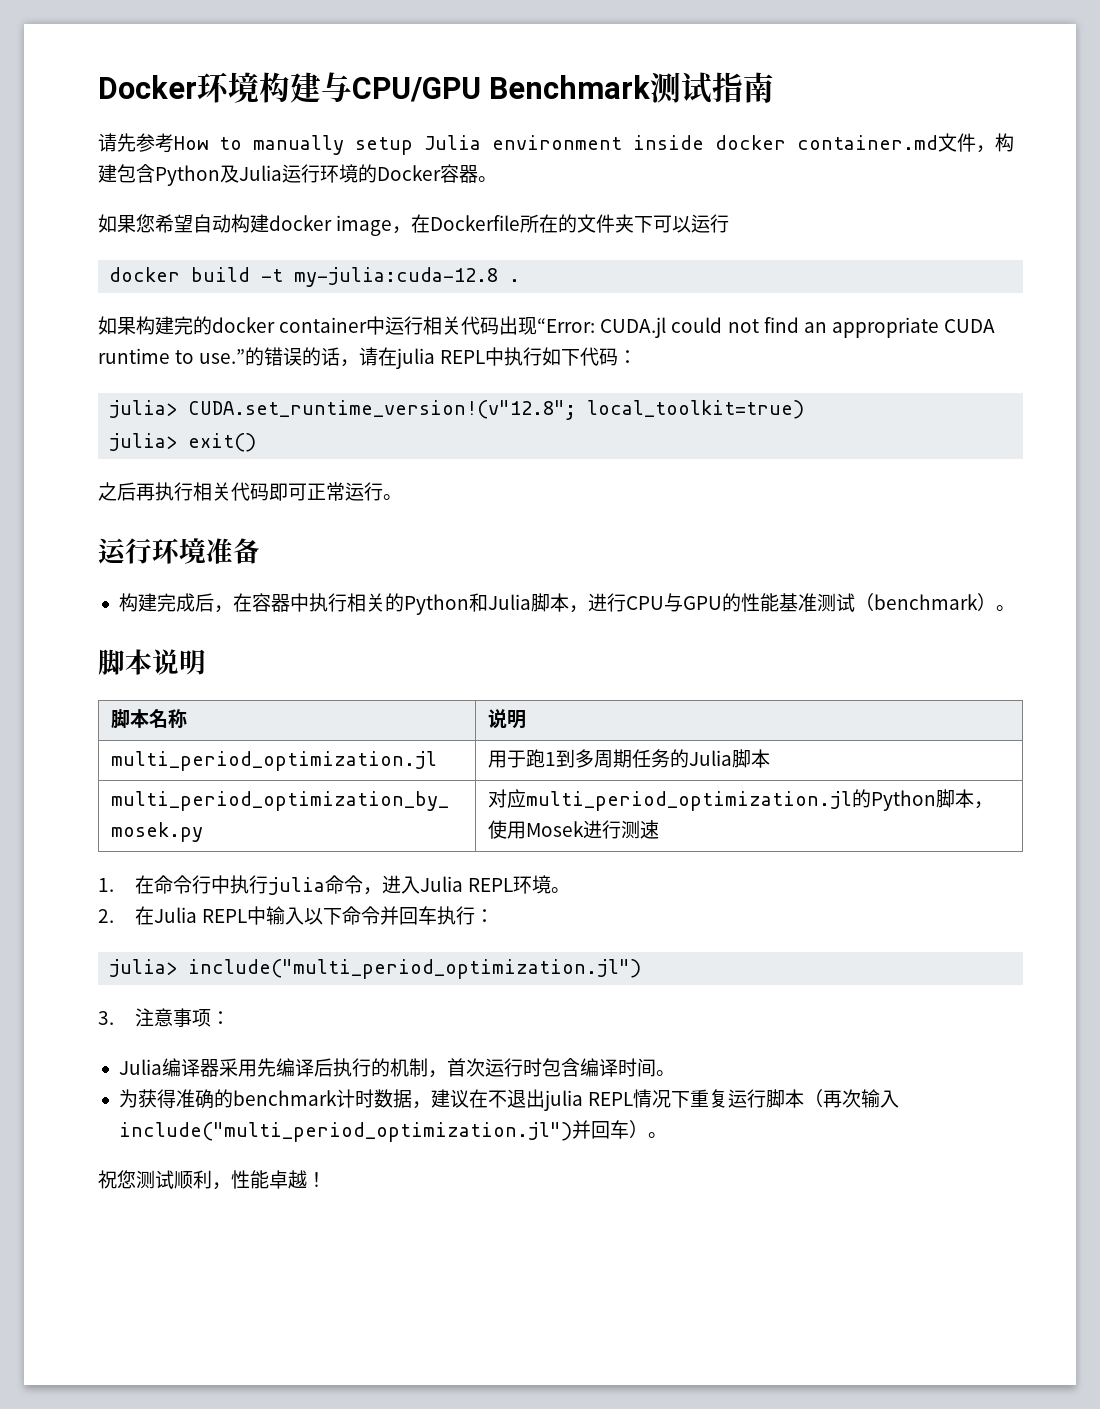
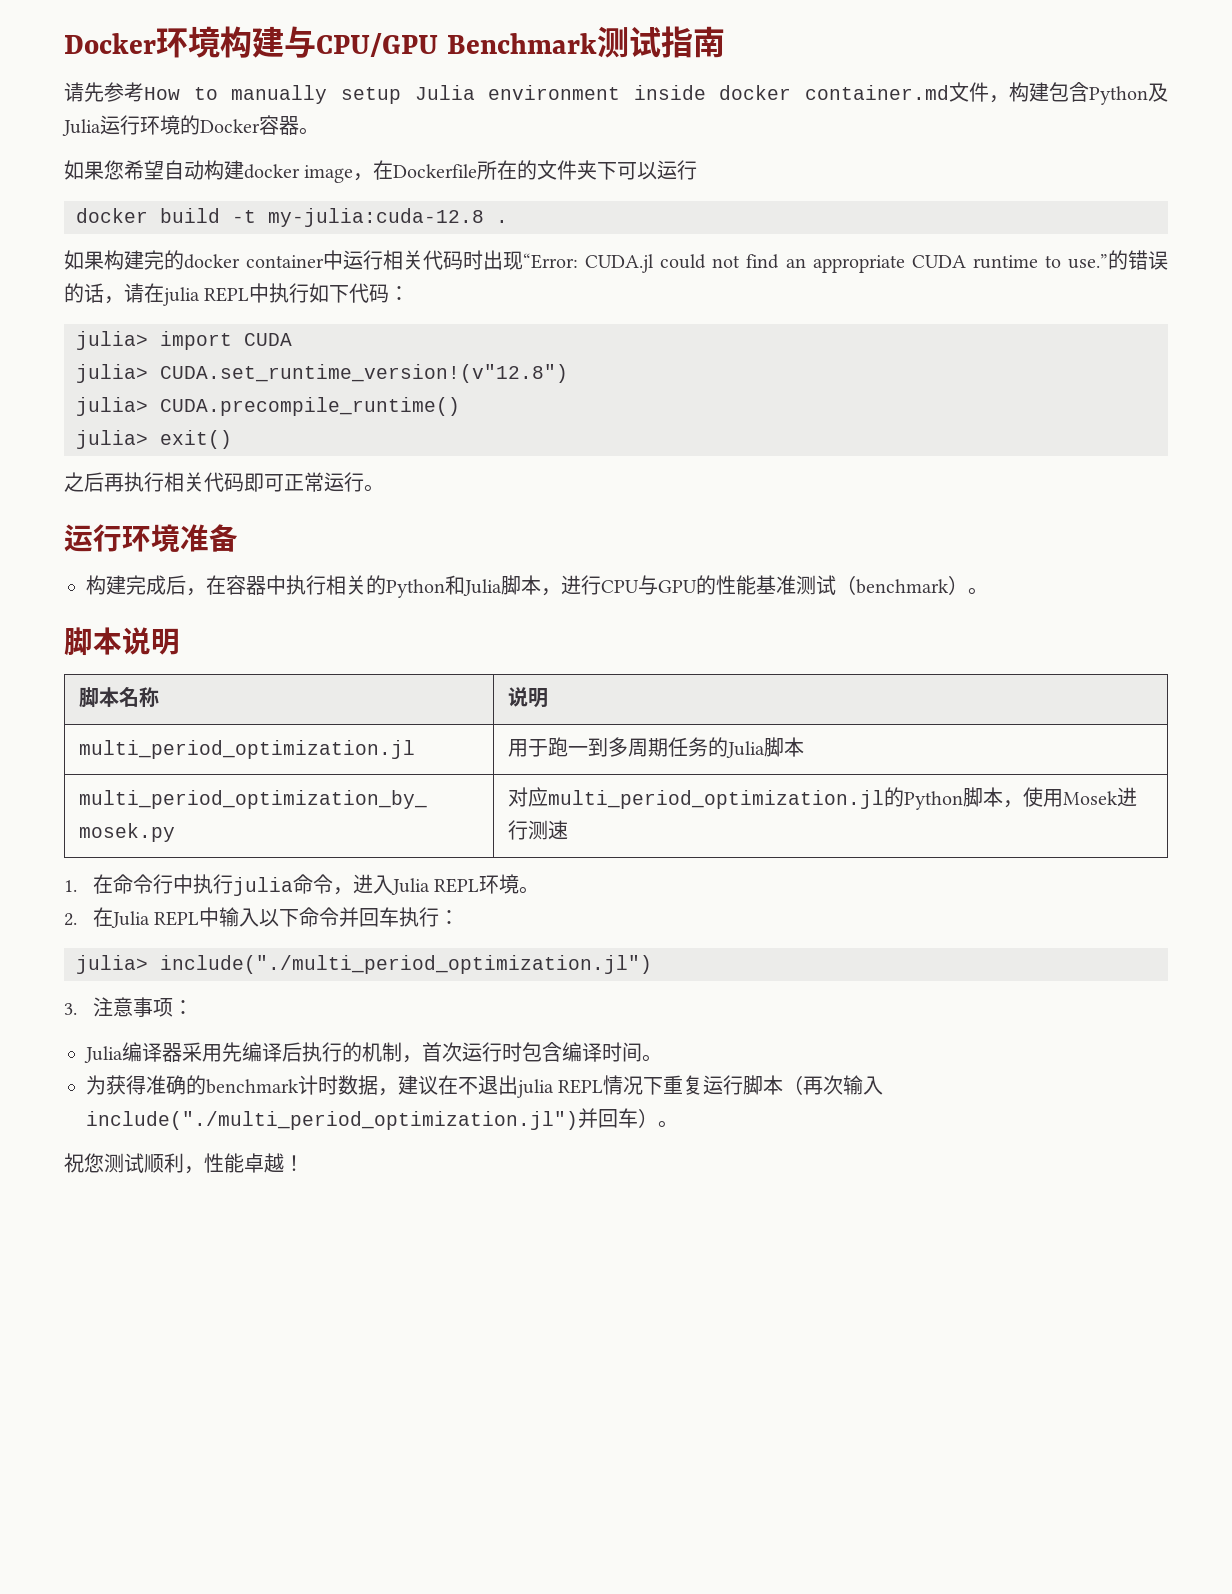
(500, 326) none -> [463,250,484,270] 时
[188,400,805,420] CUDA.set_runtime_version!(v"12.8"; local_toolkit=true) -> [160,331,292,350] [76,364,568,383] [76,397,460,416] import CUDA // julia> CUDA.set_runtime_version!(v"12.8") // julia> CUDA.precompile_runtime()
[545,752,557,766] 1 -> [568,746,589,755] 一
[188,959,642,979] include("multi_period_optimization.jl") -> [160,955,652,974] include("./multi_period_optimization.jl")
[118,1122,572,1142] include("multi_period_optimization.jl") -> [86,1111,578,1130] include("./multi_period_optimization.jl")

